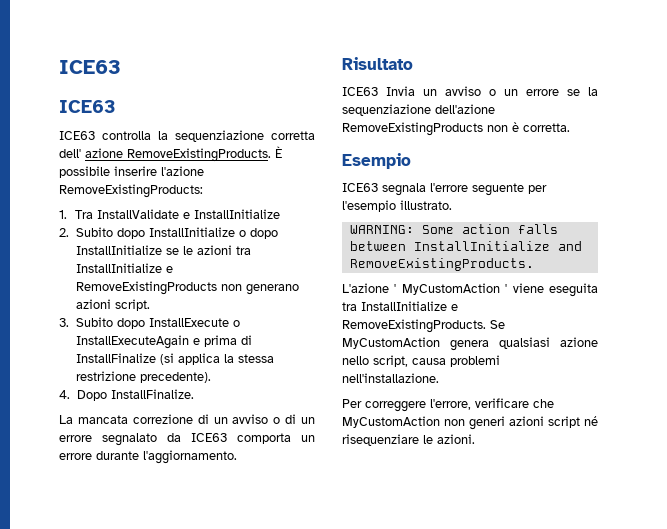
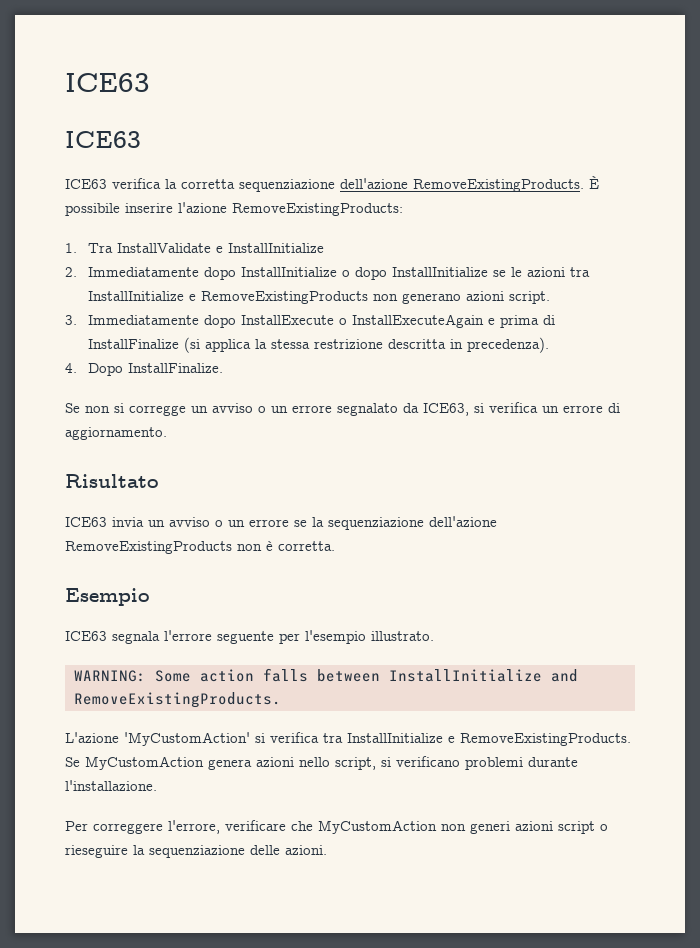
[102,130,315,142] [59,148,123,158] controlla la sequenziazione corretta dell' azione -> [112,178,408,192] verifica la corretta sequenziazione dell'azione
[75,227,113,237] Subito -> [87,267,199,277] Immediatamente
[75,317,113,327] Subito -> [87,315,199,325] Immediatamente
[139,372,211,383] precedente). -> [387,337,549,353] descritta in precedenza).
[59,414,297,424] La mancata correzione di un avviso o di -> [65,403,266,416] Se non si corregge un avviso o
[191,433,315,444] [59,450,237,464] ICE63 comporta un errore durante l'aggiornamento. -> [423,402,620,416] [65,427,167,440] ICE63, si verifica un errore di aggiornamento.
[386,86,415,96] Invia -> [112,517,144,527] invia
[394,283,598,297] ' MyCustomAction ' viene eseguita -> [124,732,319,746] 'MyCustomAction' si verifica
[499,337,598,349] [342,355,500,367] [342,373,439,383] qualsiasi azione nello script, causa problemi nell'installazione. -> [256,756,578,770] [65,780,157,791] azioni nello script, si verificano problemi durante l'installazione.
[584,416,598,426] [342,434,433,446] né risequenziare le -> [600,824,608,831] [65,845,280,858] o rieseguire la sequenziazione delle

